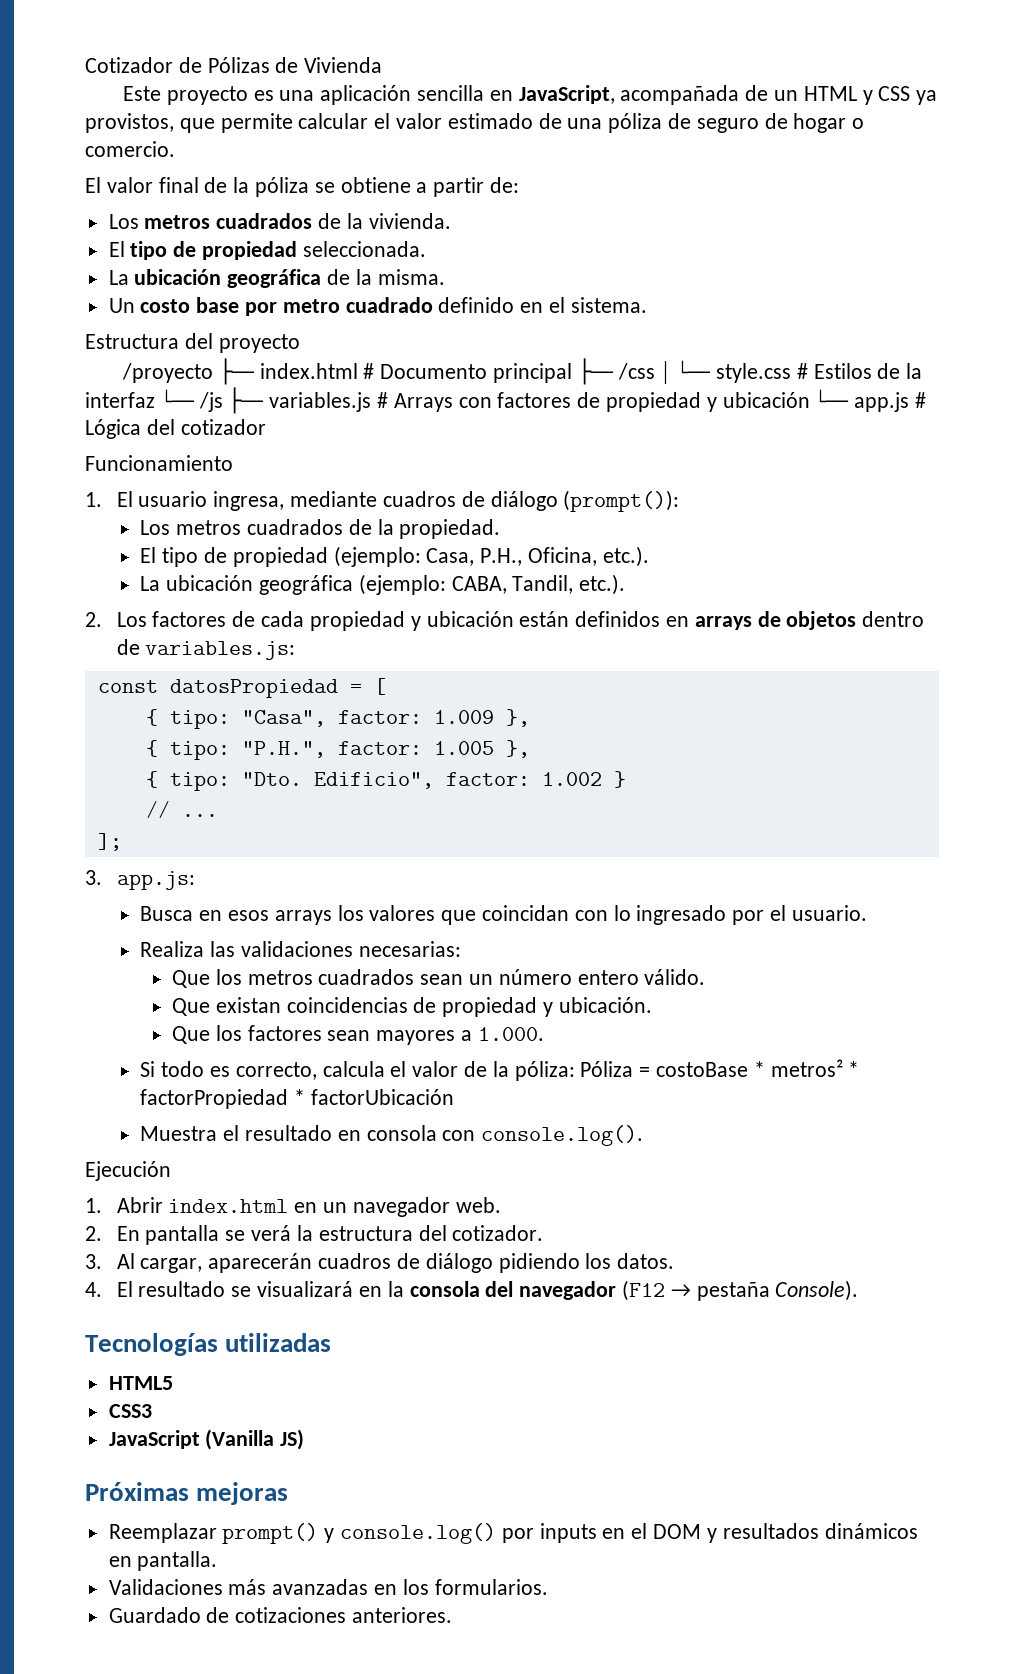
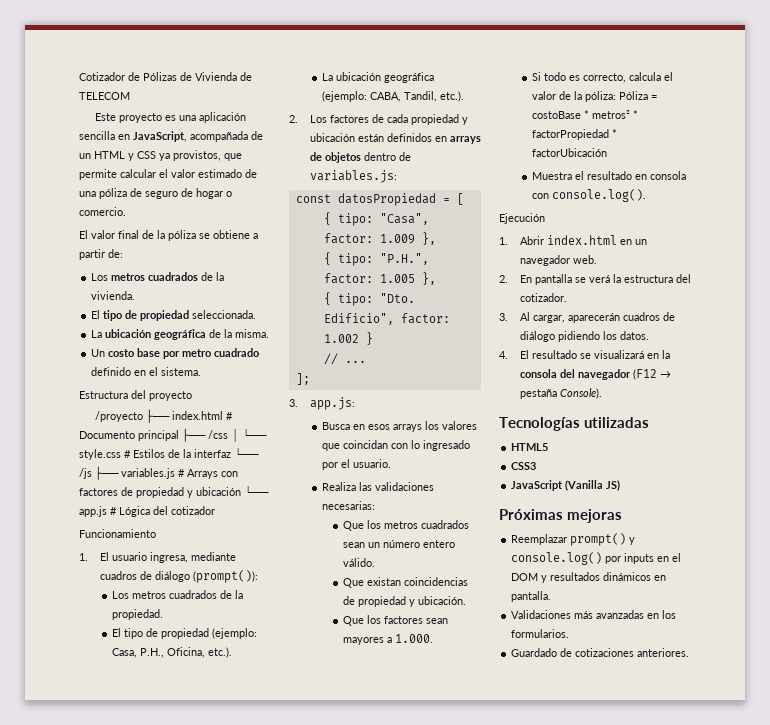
(383, 65) none -> [240,72,252,81] [79,92,130,100] de TELECOM

